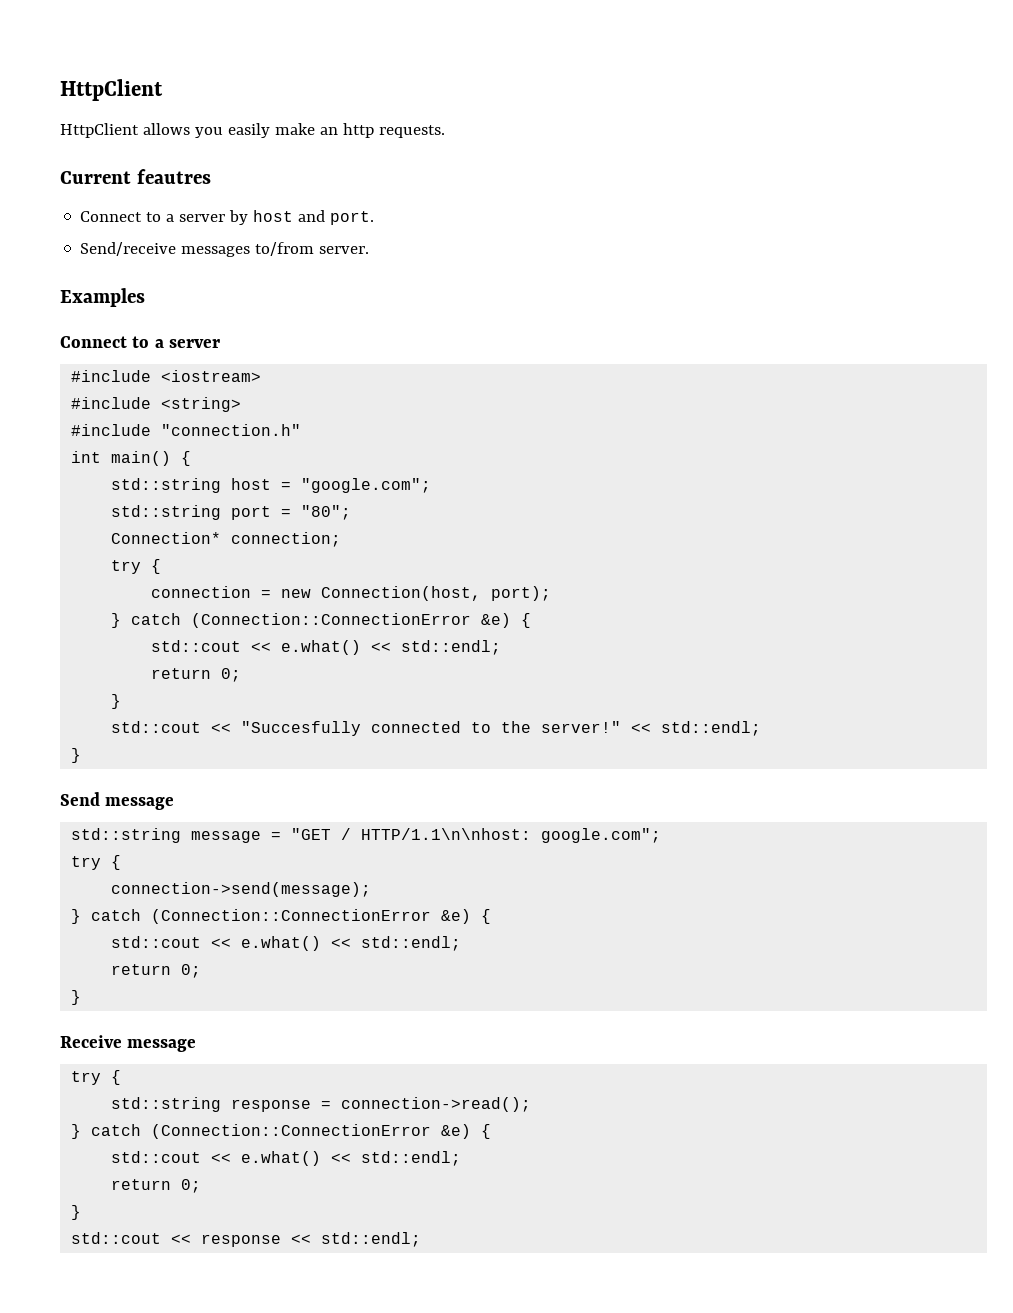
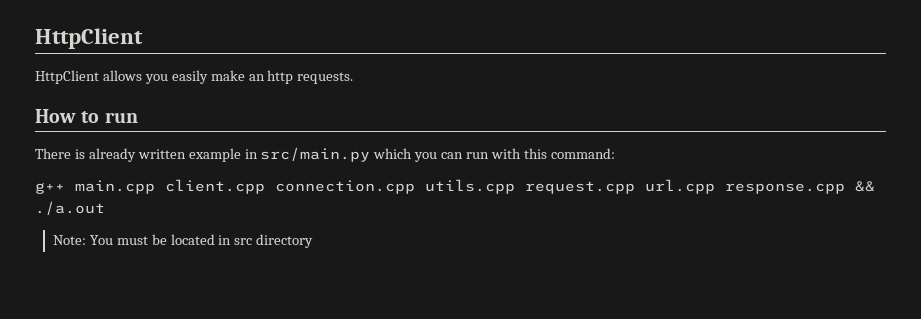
[60,169,211,184] [80,210,375,225] [80,242,370,257] [60,288,145,307] [60,336,221,348] [71,370,262,382] [71,397,242,412] [71,424,302,436] [71,451,192,466] [111,478,432,493] [111,505,352,520] [111,532,342,547] [111,559,162,574] [151,586,552,601] [111,613,532,628] [151,640,502,655] [151,668,242,682] [111,694,122,709] [111,721,762,736] [71,748,82,763] [60,792,175,810] [71,828,662,843] [71,855,122,870] [111,882,372,897] [71,909,492,924] [111,936,462,951] [111,964,202,978] [71,990,82,1005] [60,1035,197,1052] [71,1070,122,1085] [111,1097,532,1112] [71,1124,492,1139] [111,1151,462,1166] [111,1179,202,1193] [71,1205,82,1220] [71,1232,422,1247] Current feautres // Connect to a server by host and port. // Send/receive messages to/from server. // Examples // Connect to a server // #include <iostream> // #include <string> // #include "connection.h" // int main() { // std::string host = "google.com"; // std::string port = "80"; // Connection* connection; // try { // connection = new Connection(host, port); // } catch (Connection::ConnectionError &e) { // std::cout << e.what() << std::endl; // return 0; // } // std::cout << "Succesfully connected to the server!" << std::endl; // } // Send message // std::string message = "GET / HTTP/1.1\n\nhost: google.com"; // try { // connection->send(message); // } catch (Connection::ConnectionError &e) { // std::cout << e.what() << std::endl; // return 0; // } // Receive message // try { // std::string response = connection->read(); // } catch (Connection::ConnectionError &e) { // std::cout << e.what() << std::endl; // return 0; // } // std::cout << response << std::endl; -> [35,109,138,123] [35,147,615,162] [35,179,875,194] [35,201,105,215] [52,234,314,248] How to run // There is already written example in src/main.py which you can run with this command: // g++ main.cpp client.cpp connection.cpp utils.cpp request.cpp url.cpp response.cpp && ./a.out // Note: You must be located in src directory

